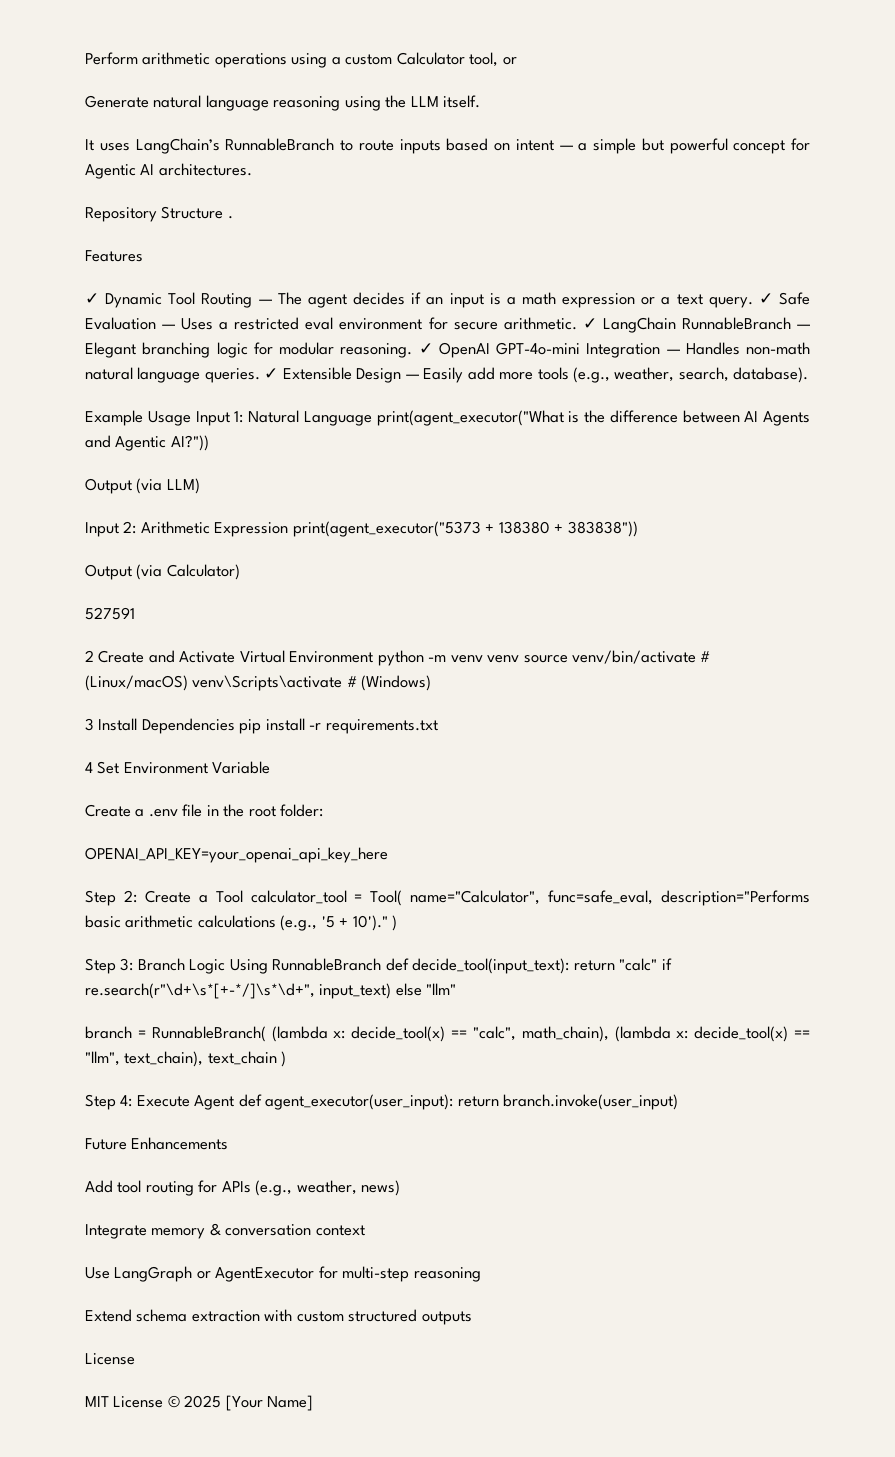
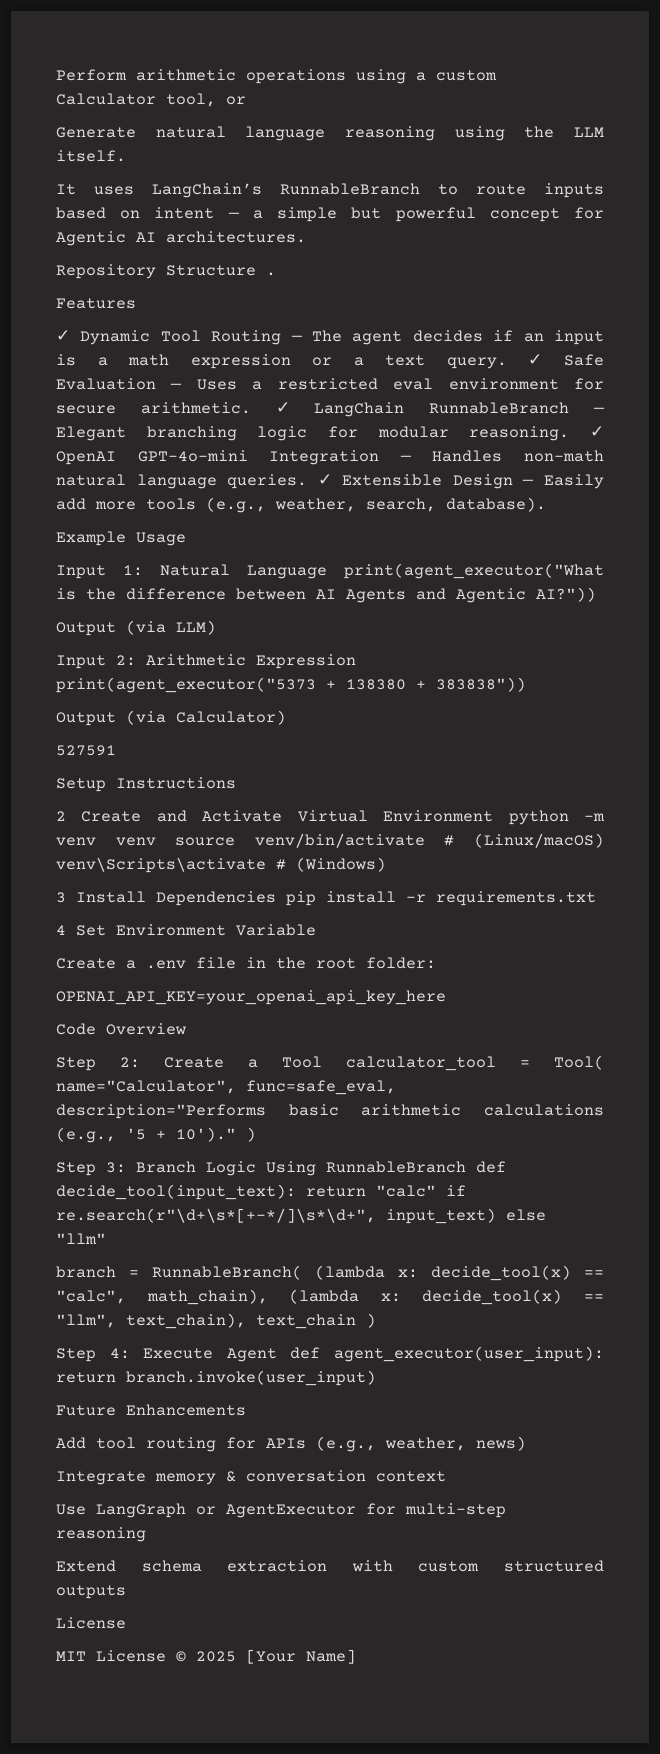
(191, 418) none -> (186, 539) //
(135, 613) none -> [56,777,236,792] // Setup Instructions
(388, 855) none -> [56,1023,186,1035] // Code Overview

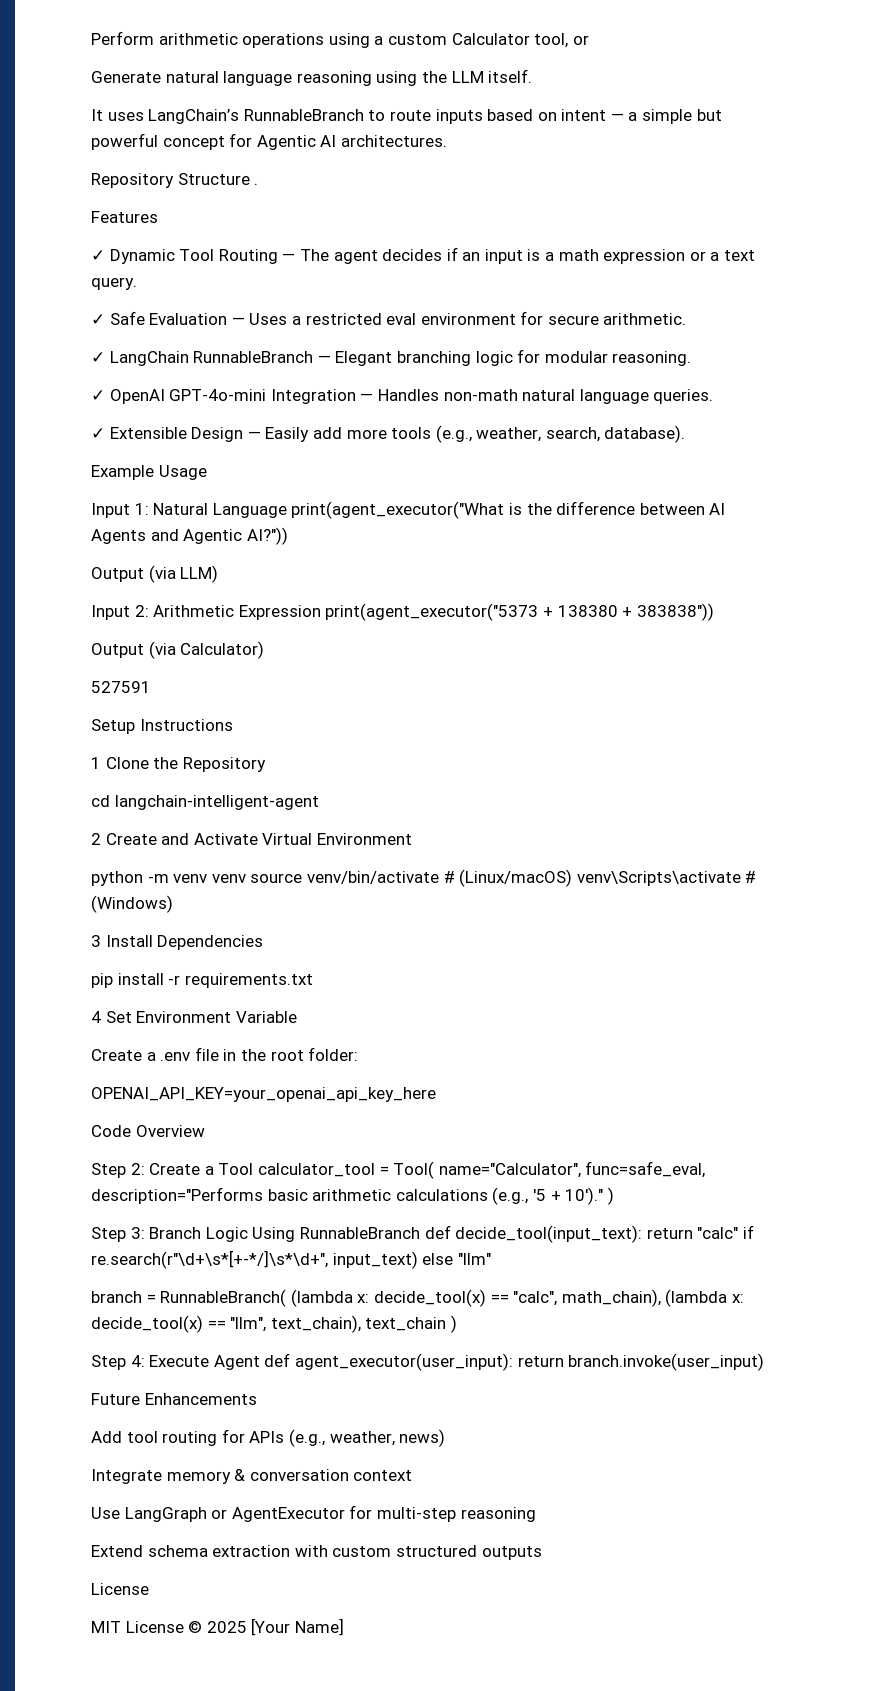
(507, 363) none -> (137, 283) //
(251, 408) none -> (687, 319) //
(570, 433) none -> (692, 358) //
(308, 481) none -> (714, 396) //
(236, 783) none -> [91,757,266,772] [91,795,319,810] // 1 Clone the Repository // cd langchain-intelligent-agent
(494, 816) none -> (412, 839) //
(276, 898) none -> (264, 942) //

